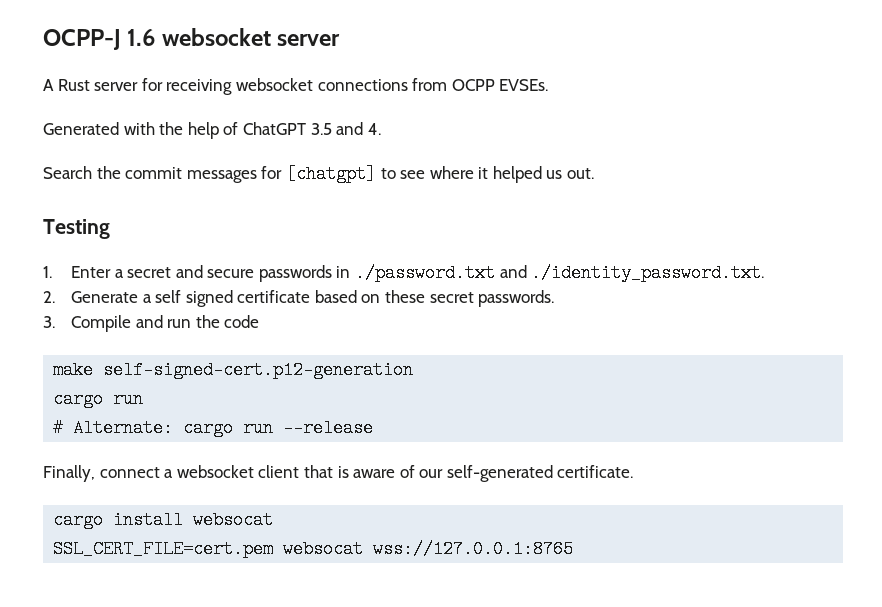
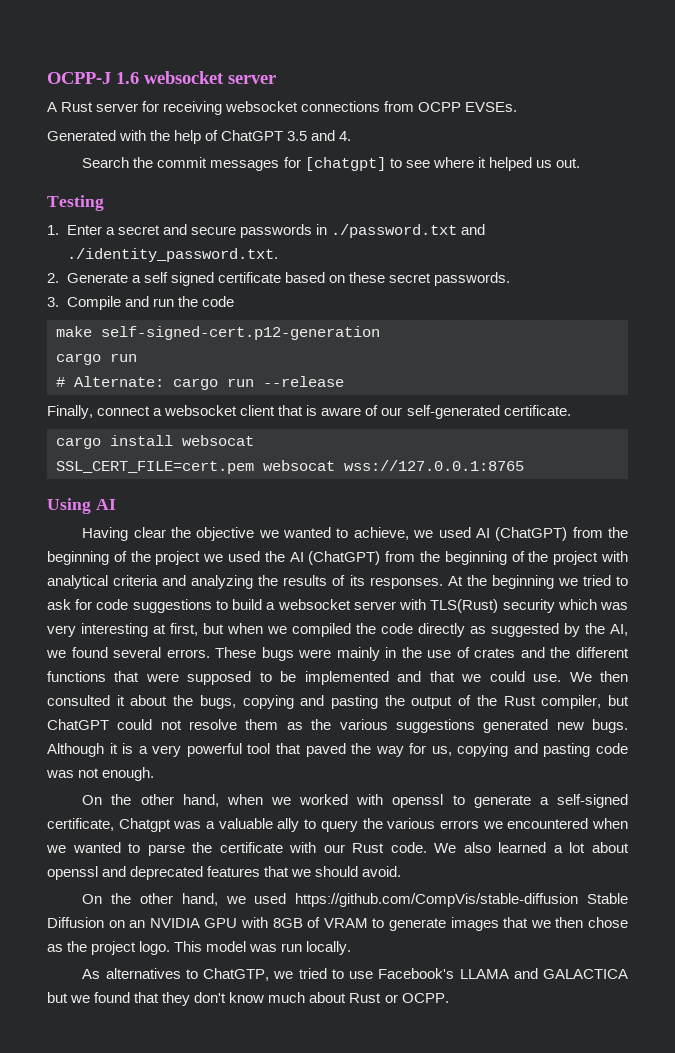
(574, 549) none -> [47,498,116,514] [82,527,628,541] [47,551,628,565] [47,575,628,589] [47,599,628,613] [47,623,628,637] [46,647,630,661] [47,671,628,685] [47,695,630,709] [47,719,629,733] [47,743,628,757] [46,767,155,781] [82,794,628,808] [47,818,628,832] [46,842,630,856] [47,866,402,880] [82,893,628,907] [47,917,629,931] [47,941,352,955] [82,968,628,981] [47,992,449,1006] // Using AI // Having clear the objective we wanted to achieve, we used AI (ChatGPT) from the beginning of the project we used the AI (ChatGPT) from the beginning of the project with analytical criteria and analyzing the results of its responses. At the beginning we tried to ask for code suggestions to build a websocket server with TLS(Rust) security which was very interesting at first, but when we compiled the code directly as suggested by the AI, we found several errors. These bugs were mainly in the use of crates and the different functions that were supposed to be implemented and that we could use. We then consulted it about the bugs, copying and pasting the output of the Rust compiler, but ChatGPT could not resolve them as the various suggestions generated new bugs. Although it is a very powerful tool that paved the way for us, copying and pasting code was not enough. // On the other hand, when we worked with openssl to generate a self-signed certificate, Chatgpt was a valuable ally to query the various errors we encountered when we wanted to parse the certificate with our Rust code. We also learned a lot about openssl and deprecated features that we should avoid. // On the other hand, we used https://github.com/CompVis/stable-diffusion Stable Diffusion on an NVIDIA GPU with 8GB of VRAM to generate images that we then chose as the project logo. This model was run locally. // As alternatives to ChatGTP, we tried to use Facebook's LLAMA and GALACTICA but we found that they don't know much about Rust or OCPP.

